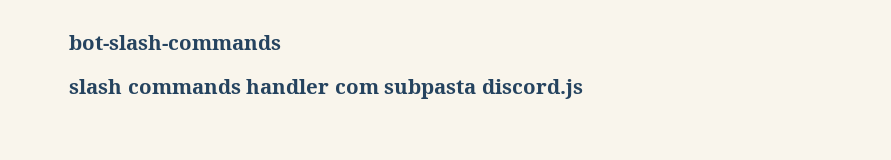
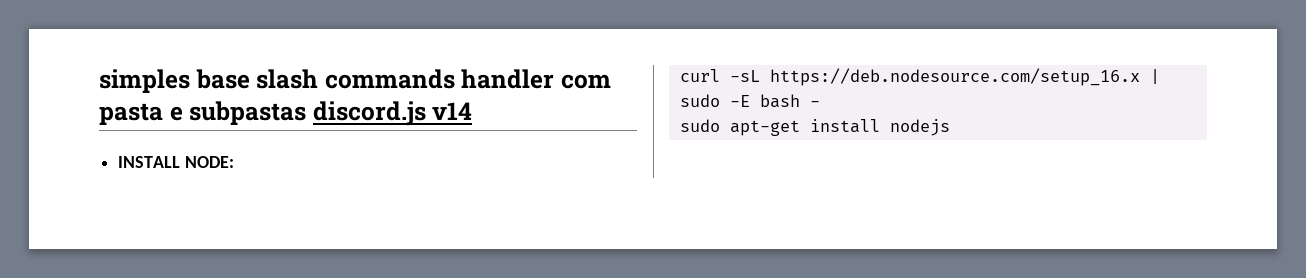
[69,35,281,50] bot-slash-commands // -> [99,69,250,93] simples base
[384,79,583,99] subpasta discord.js -> [99,101,473,126] [118,156,234,168] [679,68,1160,86] [679,94,820,108] [679,119,950,136] pasta e subpastas discord.js v14 // INSTALL NODE: // curl -sL https://deb.nodesource.com/setup_16.x | sudo -E bash - // sudo apt-get install nodejs

